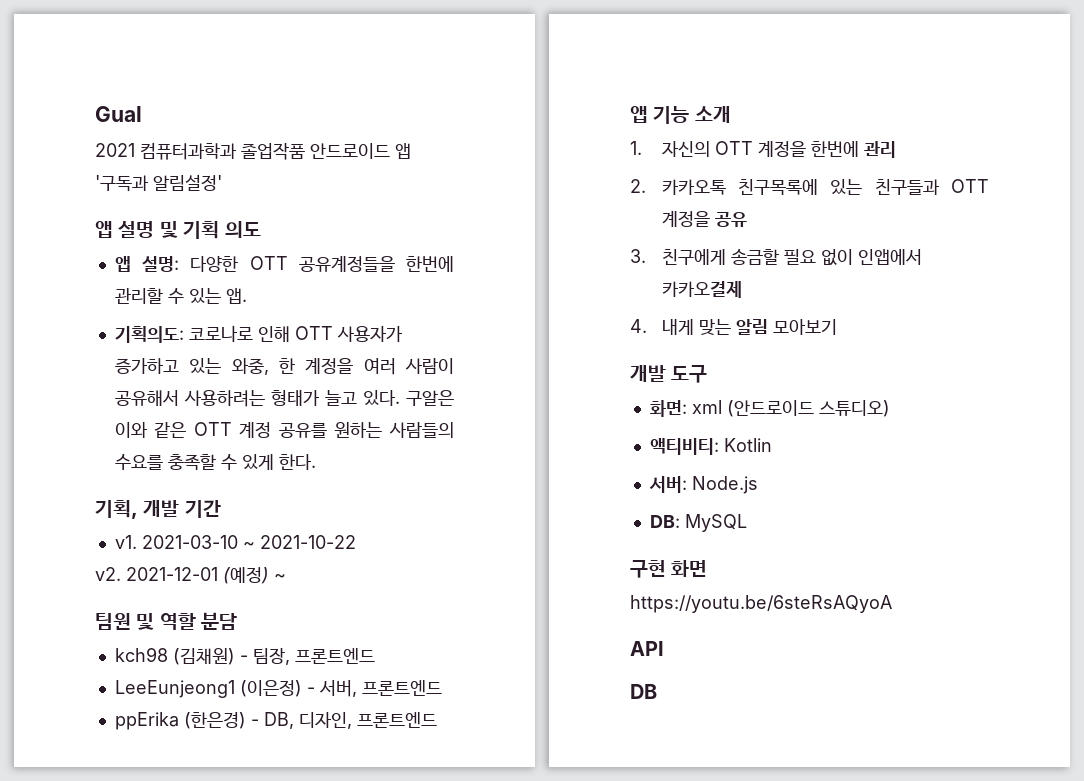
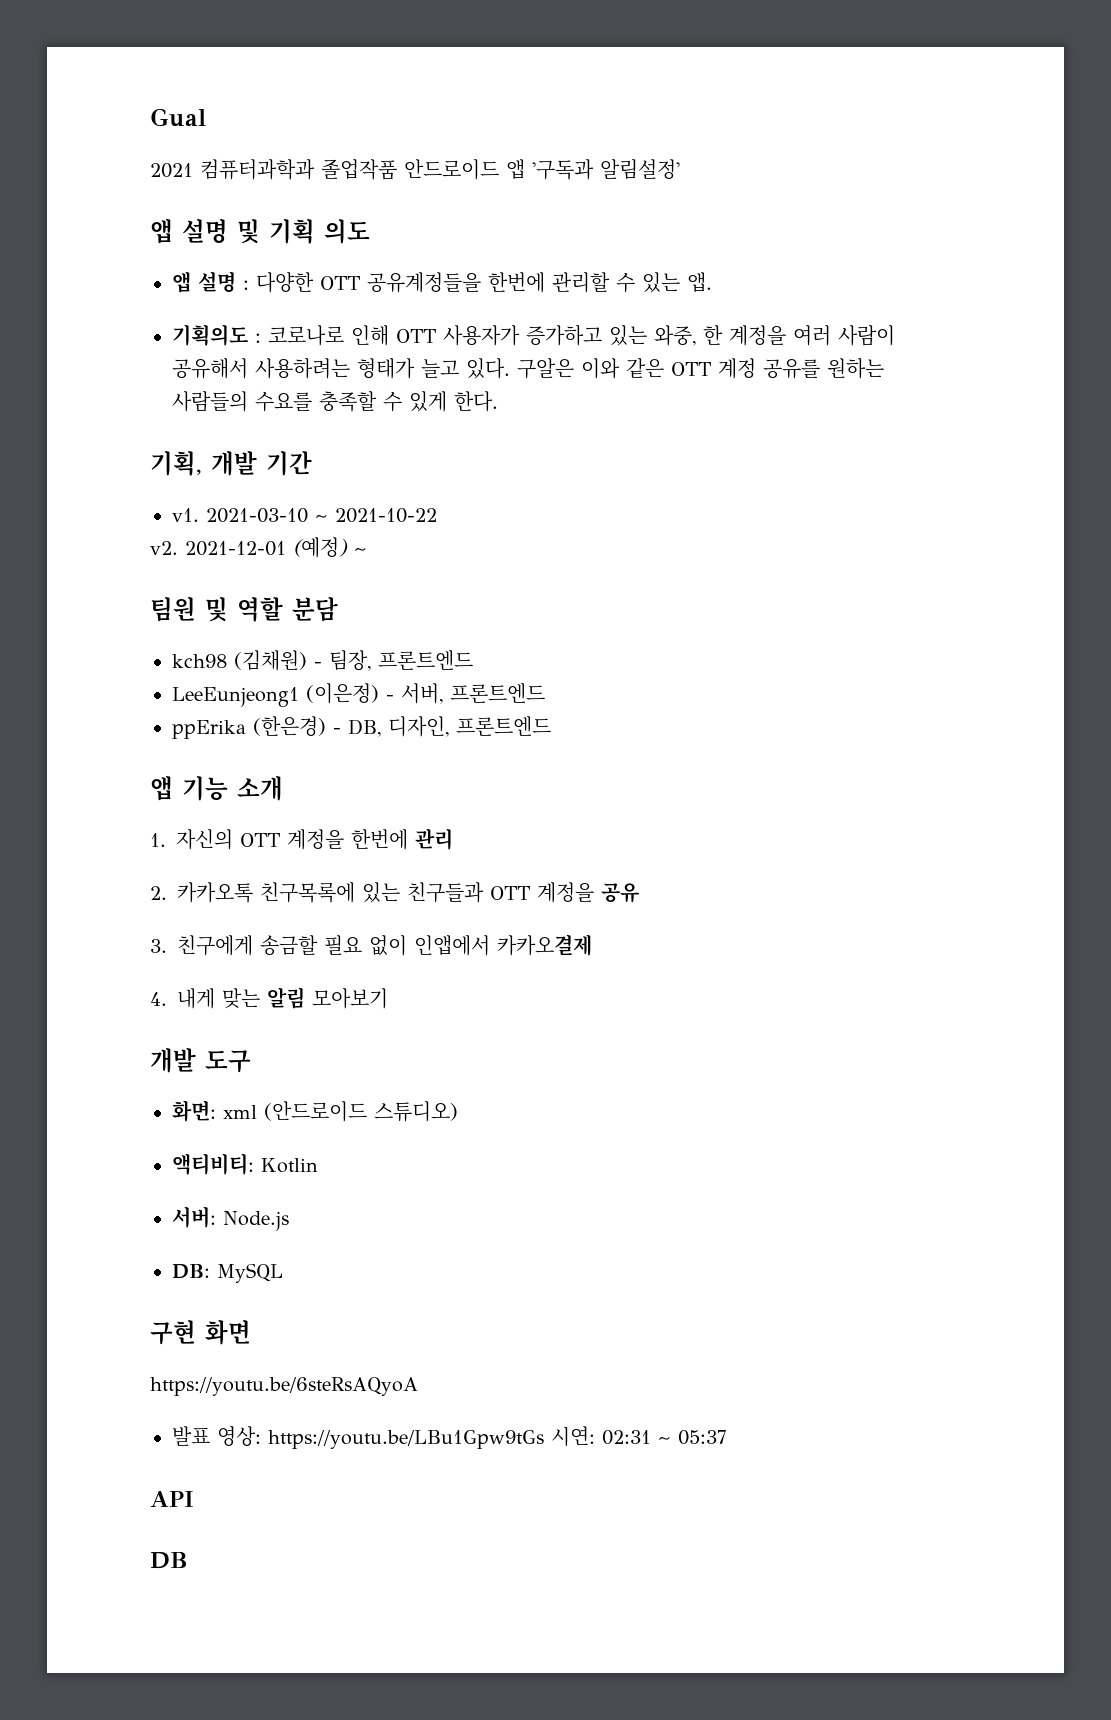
[142,256,180,272] 설명: -> [198,271,249,292] 설명 :
[114,326,184,343] 기획의도: -> [172,324,261,346] 기획의도 :
(892, 604) none -> [172,1426,726,1449] // 발표 영상: https://youtu.be/LBu1Gpw9tGs 시연: 02:31 ~ 05:37

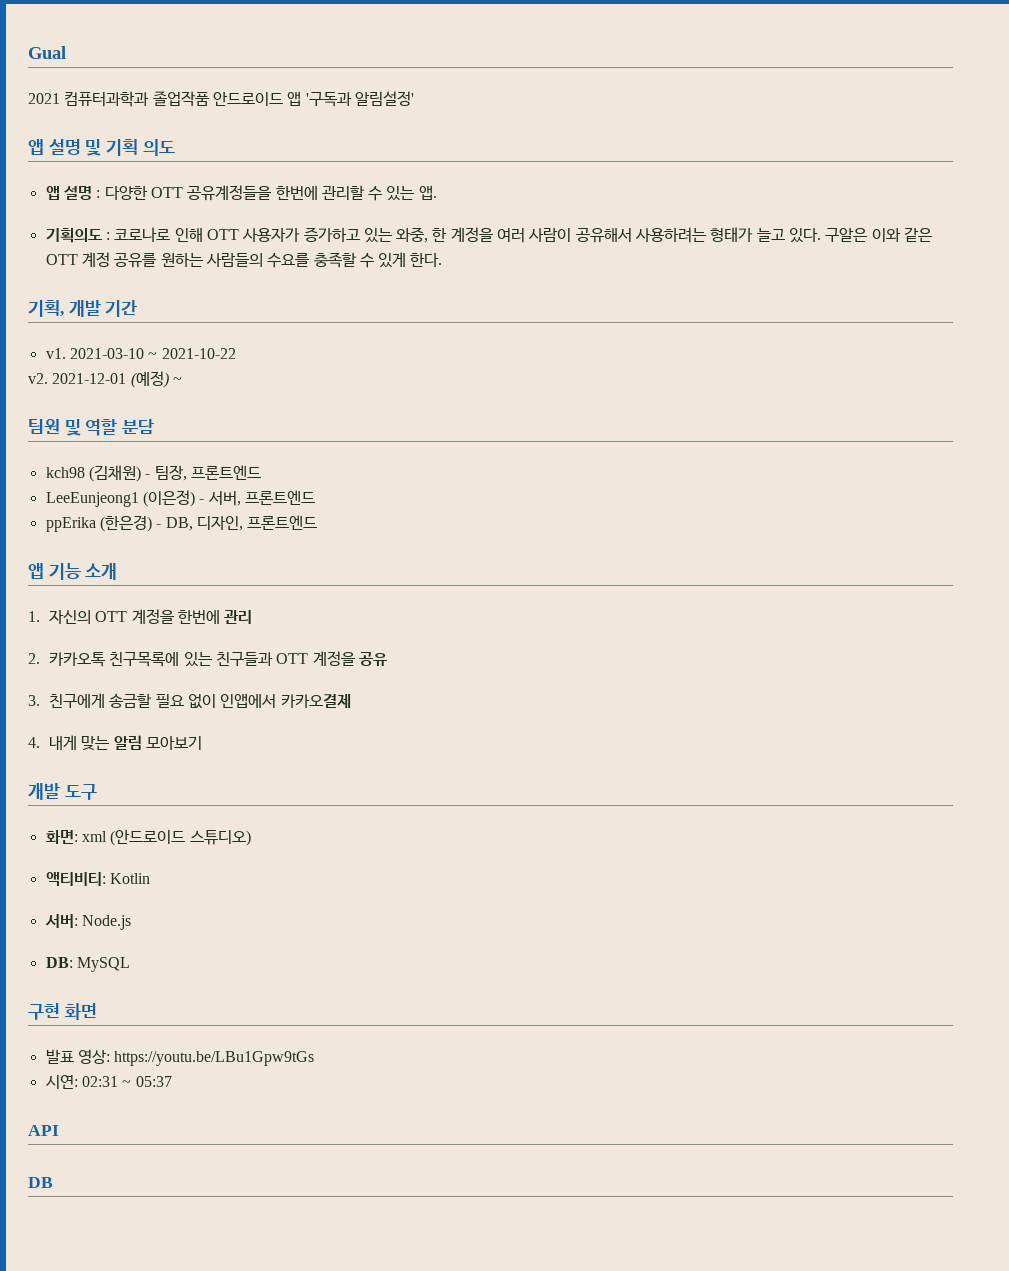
[150,1377,418,1396] // https://youtu.be/6steRsAQyoA -> (97, 1011) none
(544, 1439) none -> (315, 1058) //

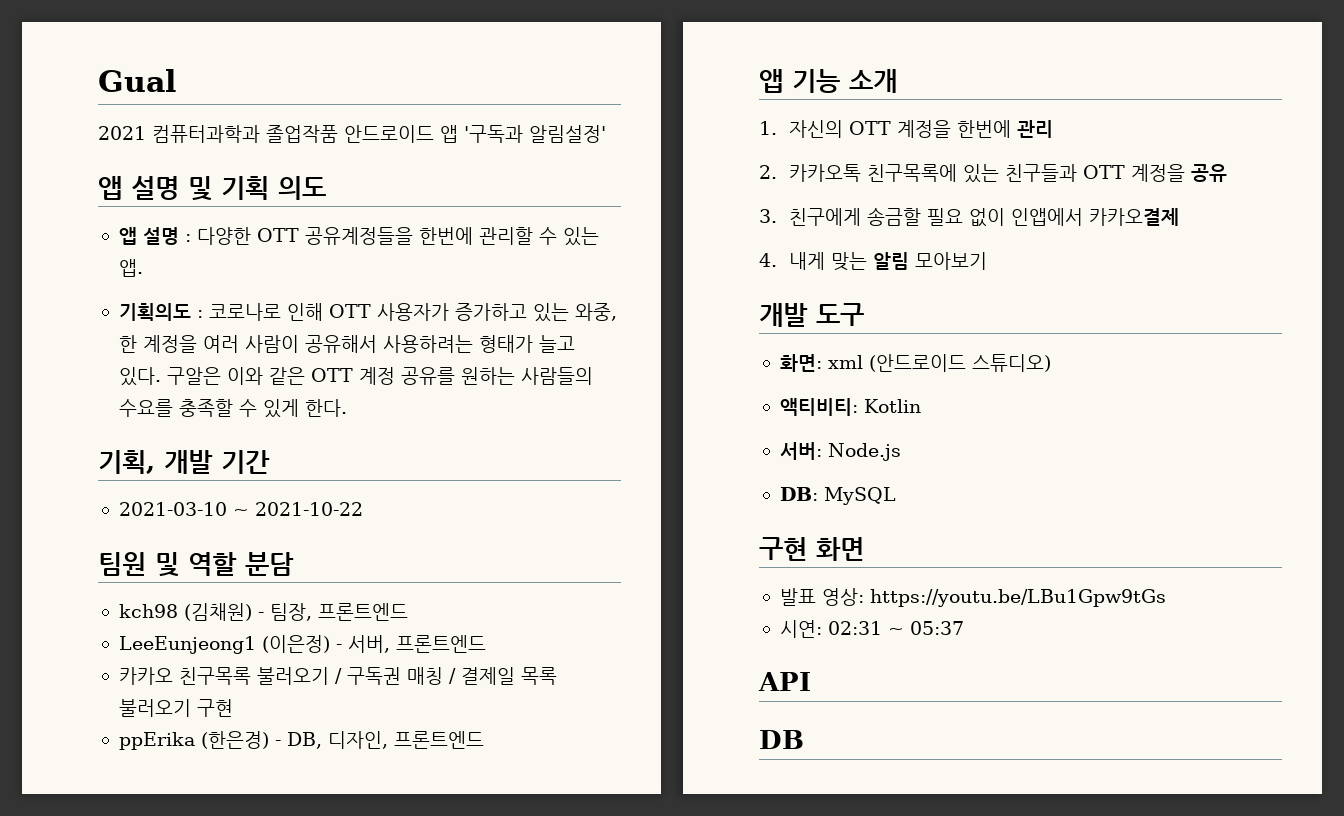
[45,348,66,359] v1. -> (270, 462) none
[28,371,182,388] // v2. 2021-12-01 (예정) ~ -> (363, 509) none
(315, 497) none -> [118,667,557,685] [118,699,233,717] // 카카오 친구목록 불러오기 / 구독권 매칭 / 결제일 목록 불러오기 구현

